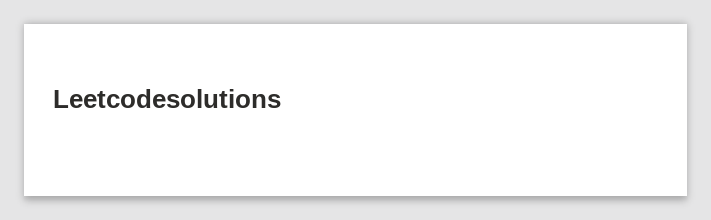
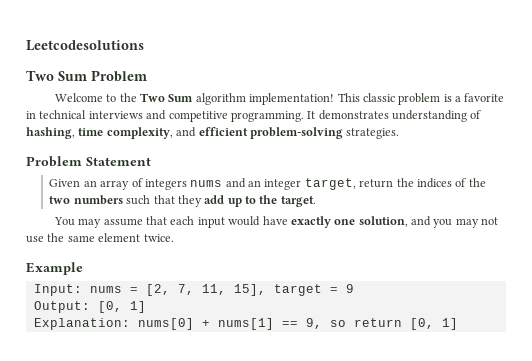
(281, 98) none -> [26,70,147,82] [54,93,505,105] [26,110,482,122] [26,127,400,139] [26,156,151,167] [49,178,486,190] [49,195,316,207] [53,216,499,228] [26,233,174,243] [26,262,83,275] [33,284,354,296] [33,301,146,313] [33,318,458,330] // Two Sum Problem // Welcome to the Two Sum algorithm implementation! This classic problem is a favorite in technical interviews and competitive programming. It demonstrates understanding of hashing, time complexity, and efficient problem-solving strategies. // Problem Statement // Given an array of integers nums and an integer target, return the indices of the two numbers such that they add up to the target. // You may assume that each input would have exactly one solution, and you may not use the same element twice. // Example // Input: nums = [2, 7, 11, 15], target = 9 // Output: [0, 1] // Explanation: nums[0] + nums[1] == 9, so return [0, 1]

